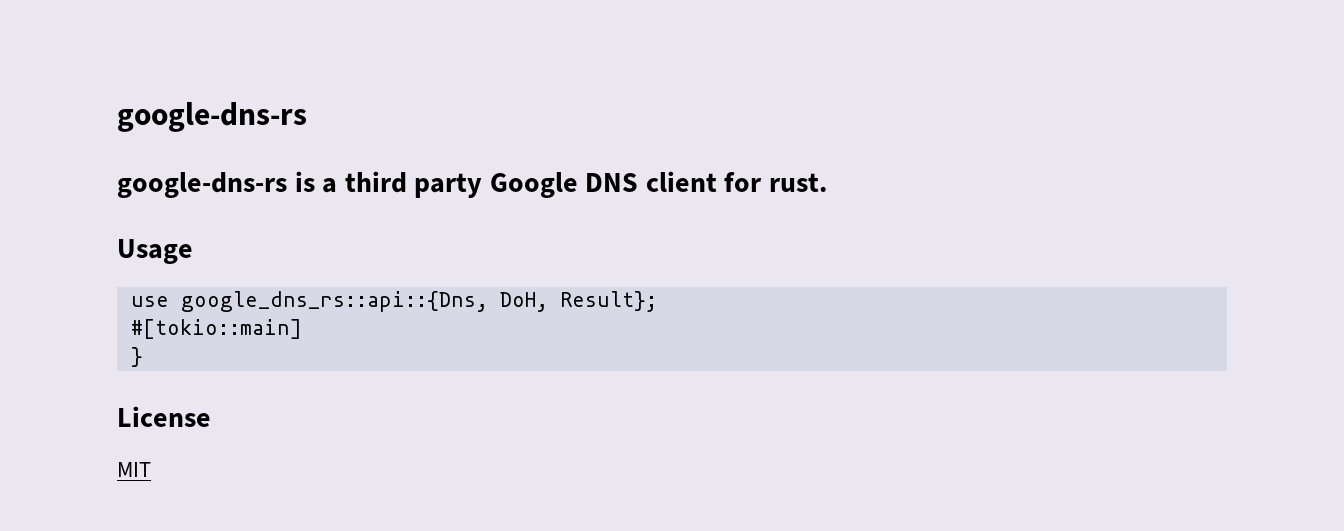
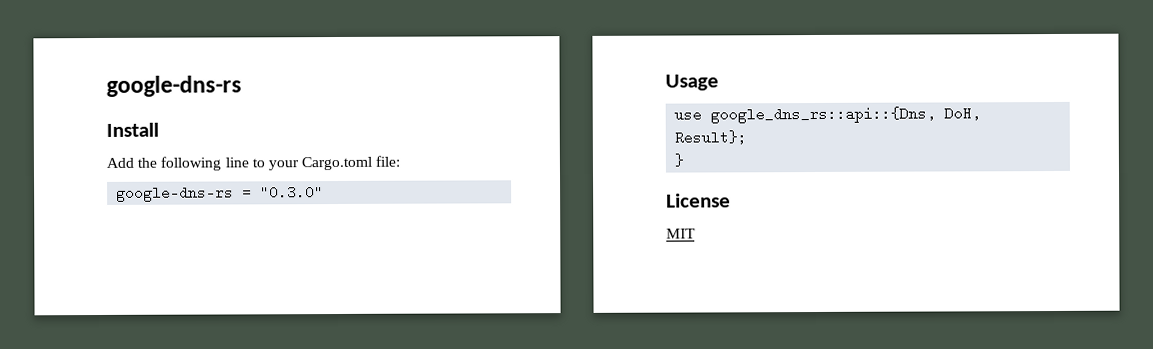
[117,171,828,198] google-dns-rs is a third party Google DNS client for rust. -> [106,122,159,137] [106,155,401,171] [116,185,325,202] Install // Add the following line to your Cargo.toml file: // google-dns-rs = "0.3.0"
[130,319,302,339] // #[tokio::main] -> (748, 137) none

